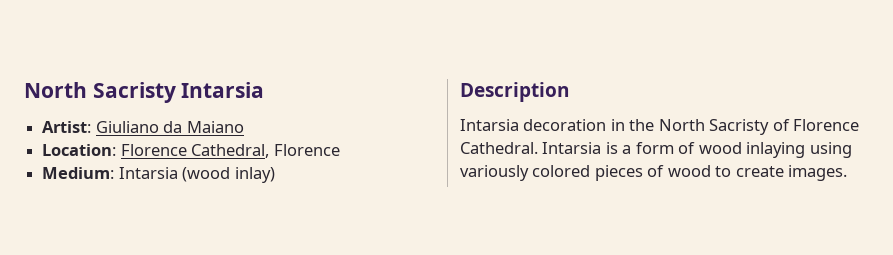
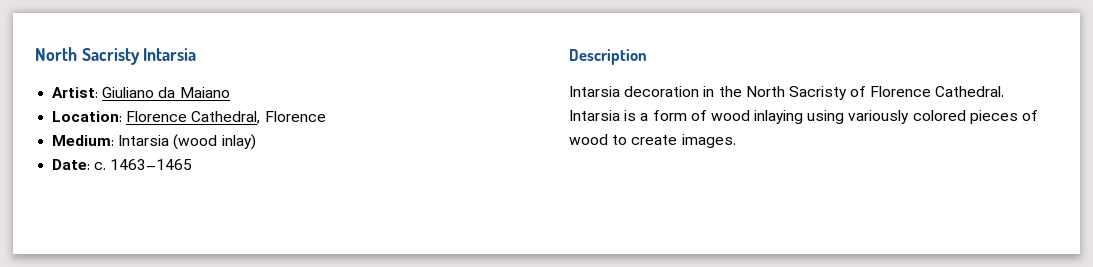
(275, 175) none -> [52,159,193,170] // Date: c. 1463–1465

